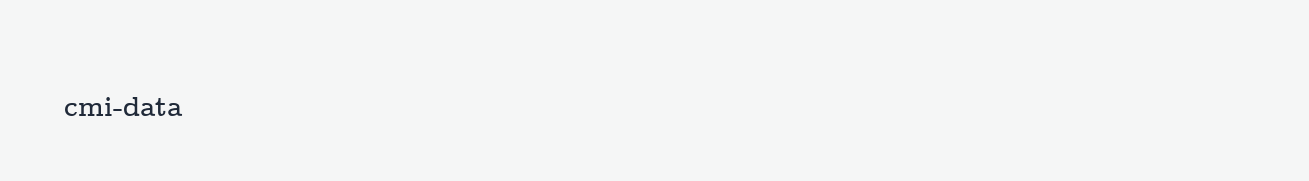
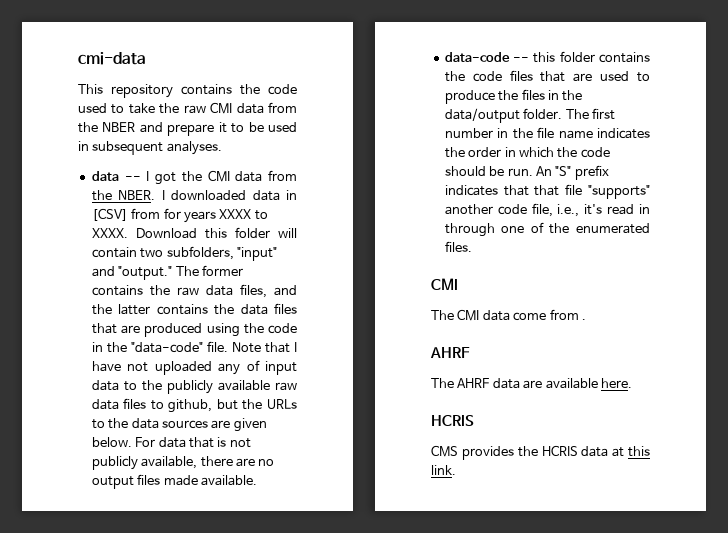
(183, 106) none -> [78,84,297,98] [78,102,297,114] [78,122,297,136] [78,141,222,155] [91,170,297,185] [91,190,297,201] [91,208,268,223] [91,227,297,239] [91,246,277,261] [91,265,243,280] [91,284,297,298] [91,303,297,315] [91,323,297,337] [91,341,297,353] [91,360,297,375] [91,380,297,394] [91,398,297,413] [91,418,267,432] [91,437,251,448] [91,456,275,470] [91,474,257,489] [444,51,650,63] [444,70,650,82] [444,89,583,104] [444,108,615,123] [444,127,650,139] [444,147,610,158] [444,165,609,180] [444,184,650,199] [444,203,650,217] [444,222,650,237] [444,241,472,252] [431,278,458,290] [431,309,586,321] [430,347,470,358] [431,378,632,389] [431,415,474,426] [431,445,650,460] [431,465,456,475] // This repository contains the code used to take the raw CMI data from the NBER and prepare it to be used in subsequent analyses. // data -- I got the CMI data from the NBER. I downloaded data in [CSV] from for years XXXX to XXXX. Download this folder will contain two subfolders, "input" and "output." The former contains the raw data files, and the latter contains the data files that are produced using the code in the "data-code" file. Note that I have not uploaded any of input data to the publicly available raw data files to github, but the URLs to the data sources are given below. For data that is not publicly available, there are no output files made available. // data-code -- this folder contains the code files that are used to produce the files in the data/output folder. The first number in the file name indicates the order in which the code should be run. An "S" prefix indicates that that file "supports" another code file, i.e., it's read in through one of the enumerated files. // CMI // The CMI data come from . // AHRF // The AHRF data are available here. // HCRIS // CMS provides the HCRIS data at this link.

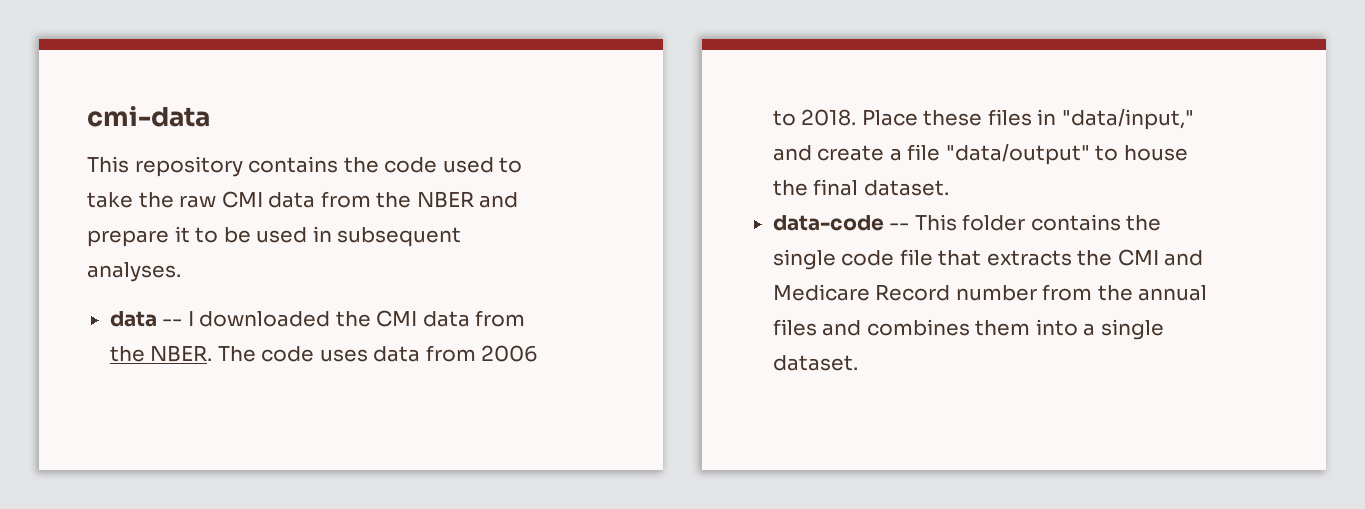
[155,172,176,185] got -> [199,311,331,327] downloaded
[161,190,297,201] [91,208,268,223] [91,227,297,239] [91,246,277,261] [91,265,243,280] [91,284,297,298] [91,303,297,315] [91,323,297,337] [91,341,297,353] [91,360,297,375] [91,380,297,394] [91,398,297,413] [91,418,267,432] [91,437,251,448] [91,456,275,470] [91,474,257,489] I downloaded data in [CSV] from for years XXXX to XXXX. Download this folder will contain two subfolders, "input" and "output." The former contains the raw data files, and the latter contains the data files that are produced using the code in the "data-code" file. Note that I have not uploaded any of input data to the publicly available raw data files to github, but the URLs to the data sources are given below. For data that is not publicly available, there are no output files made available. -> [217,345,539,362] [772,109,1194,130] [772,144,1188,165] [772,179,949,196] The code uses data from 2006 to 2018. Place these files in "data/input," and create a file "data/output" to house the final dataset.
[533,52,556,63] this -> [914,214,957,231] This
[472,70,650,82] [444,89,583,104] [444,108,615,123] [444,127,650,139] [444,147,610,158] [444,165,609,180] [444,184,650,199] [444,203,650,217] [444,222,650,237] [444,241,472,252] [431,278,458,290] [431,309,586,321] [430,347,470,358] [431,378,632,389] [431,415,474,426] [431,445,650,460] [431,465,456,475] code files that are used to produce the files in the data/output folder. The first number in the file name indicates the order in which the code should be run. An "S" prefix indicates that that file "supports" another code file, i.e., it's read in through one of the enumerated files. // CMI // The CMI data come from . // AHRF // The AHRF data are available here. // HCRIS // CMS provides the HCRIS data at this link. -> [772,249,1204,270] [772,284,1208,301] [772,319,1164,340] [772,355,858,371] single code file that extracts the CMI and Medicare Record number from the annual files and combines them into a single dataset.

